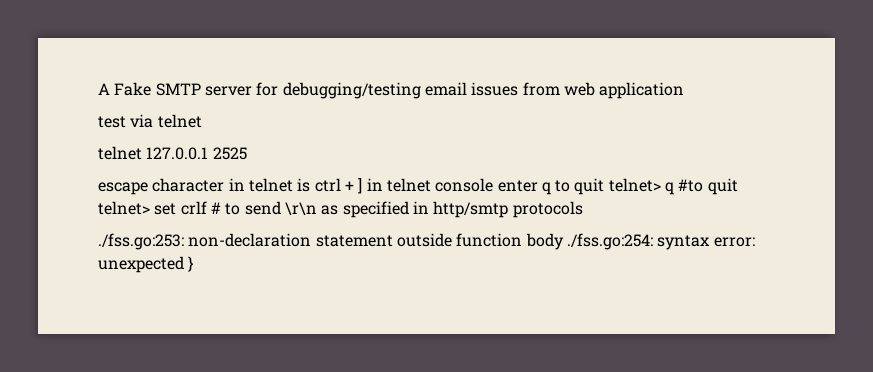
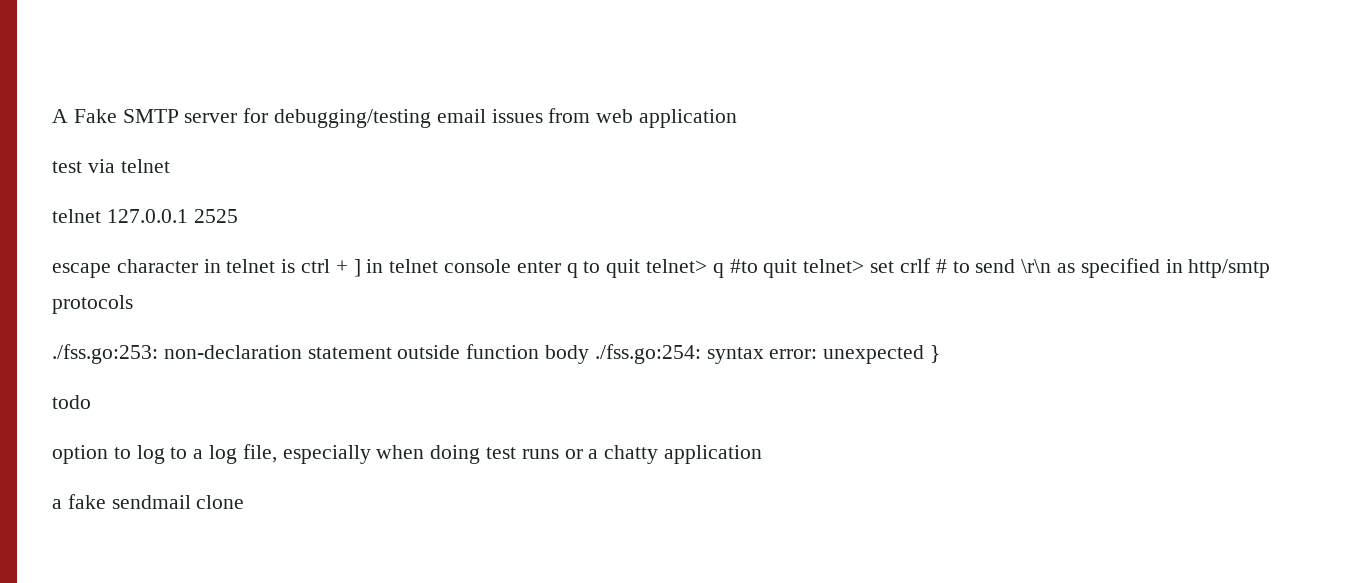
(194, 264) none -> [52,395,91,409] [52,444,763,464] [52,494,245,509] // todo // option to log to a log file, especially when doing test runs or a chatty application // a fake sendmail clone

